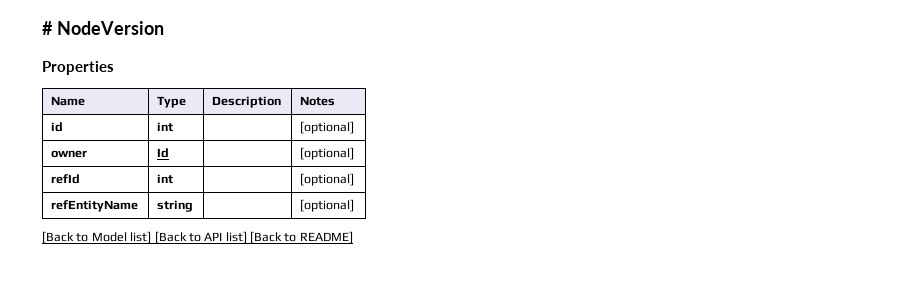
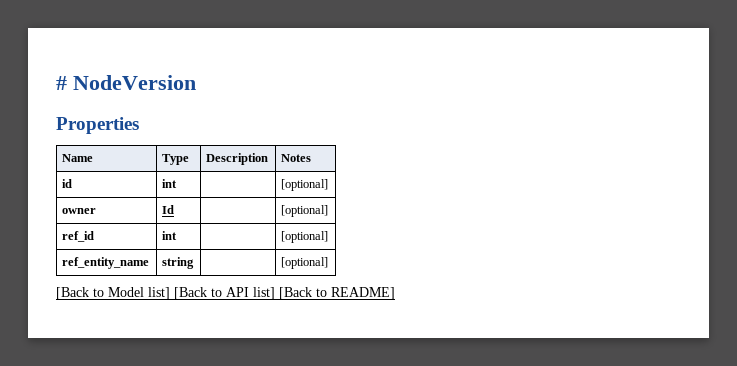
[51,174,81,184] [157,174,174,184] [300,173,355,186] [51,200,139,212] refId | int | | [optional] // refEntityName -> [62,231,95,242] [162,231,178,240] [281,231,329,243] [62,257,150,269] ref_id | int | | [optional] // ref_entity_name

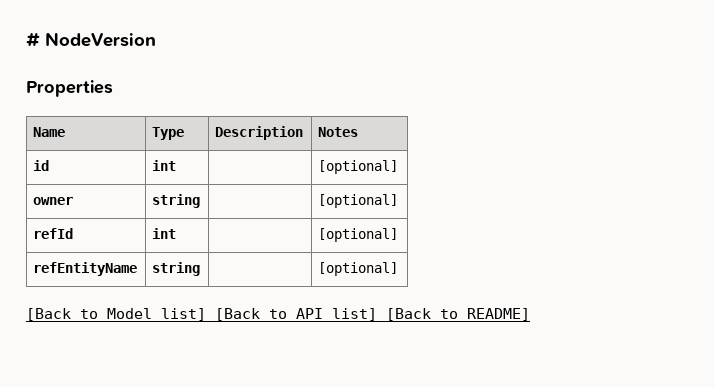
[162,205,175,214] [281,205,329,217] [62,231,95,242] [162,231,178,240] [281,231,329,243] [62,257,150,269] Id | | [optional] // ref_id | int | | [optional] // ref_entity_name -> [152,194,201,208] [318,194,399,208] [33,228,74,239] [152,228,177,239] [318,228,399,242] [33,262,138,276] string | | [optional] // refId | int | | [optional] // refEntityName

